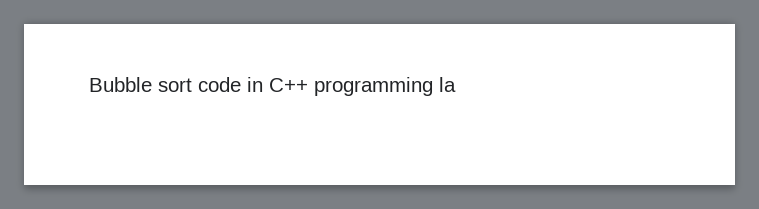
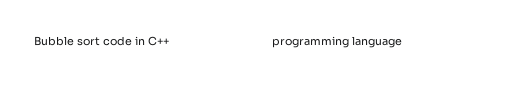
[439,77,456,92] la -> [352,36,402,48] language

